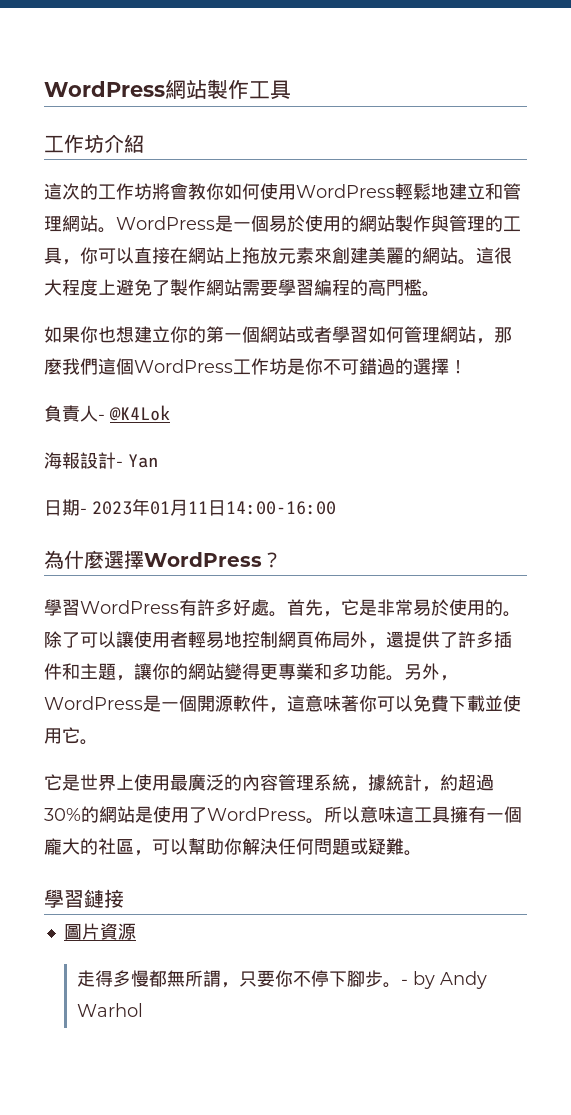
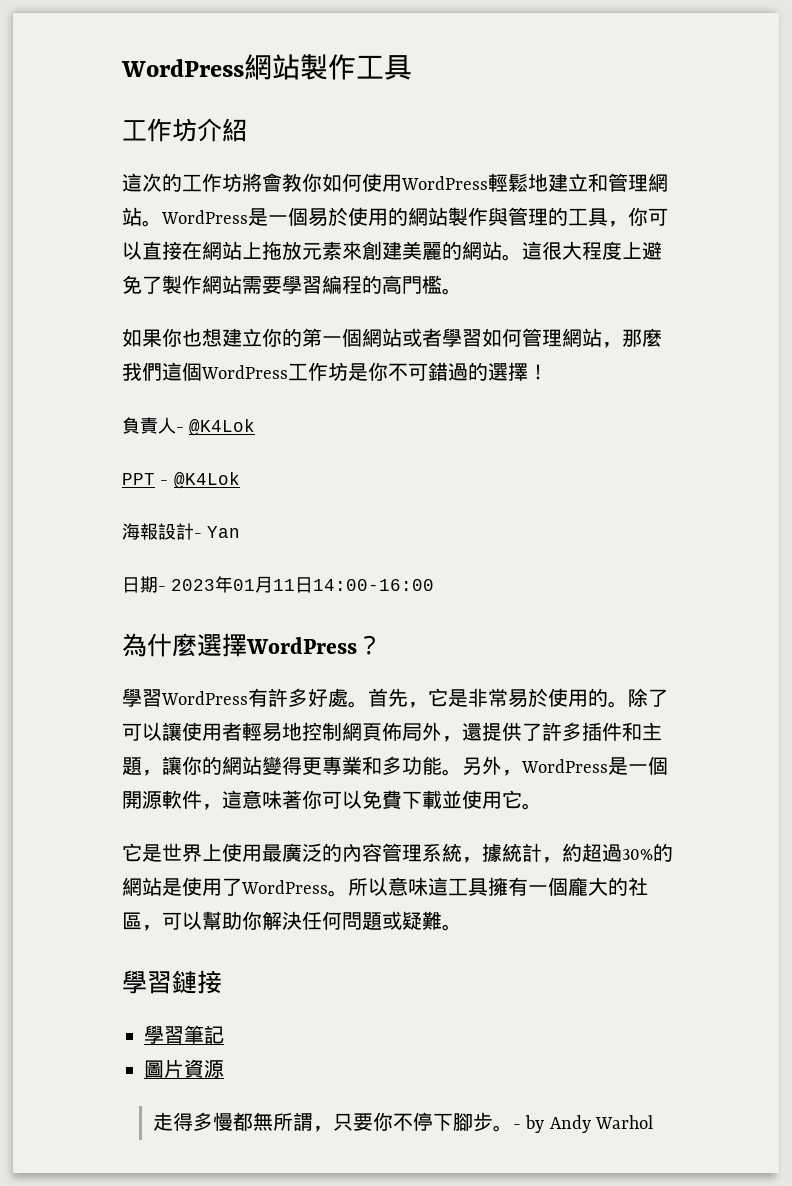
(170, 413) none -> [122,472,240,489] // PPT - @K4Lok
(124, 898) none -> [144,1025,224,1044] // 學習筆記

